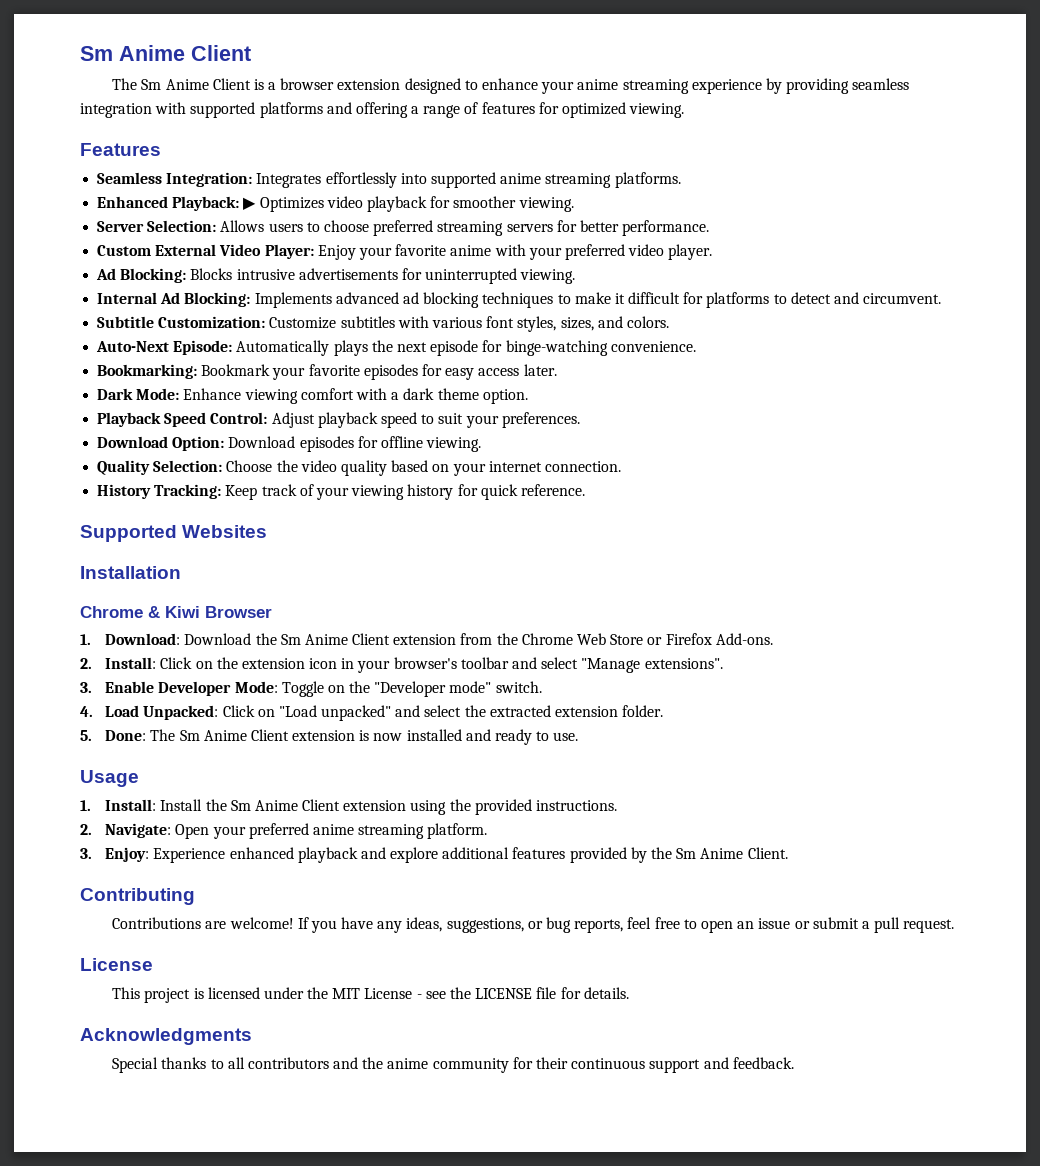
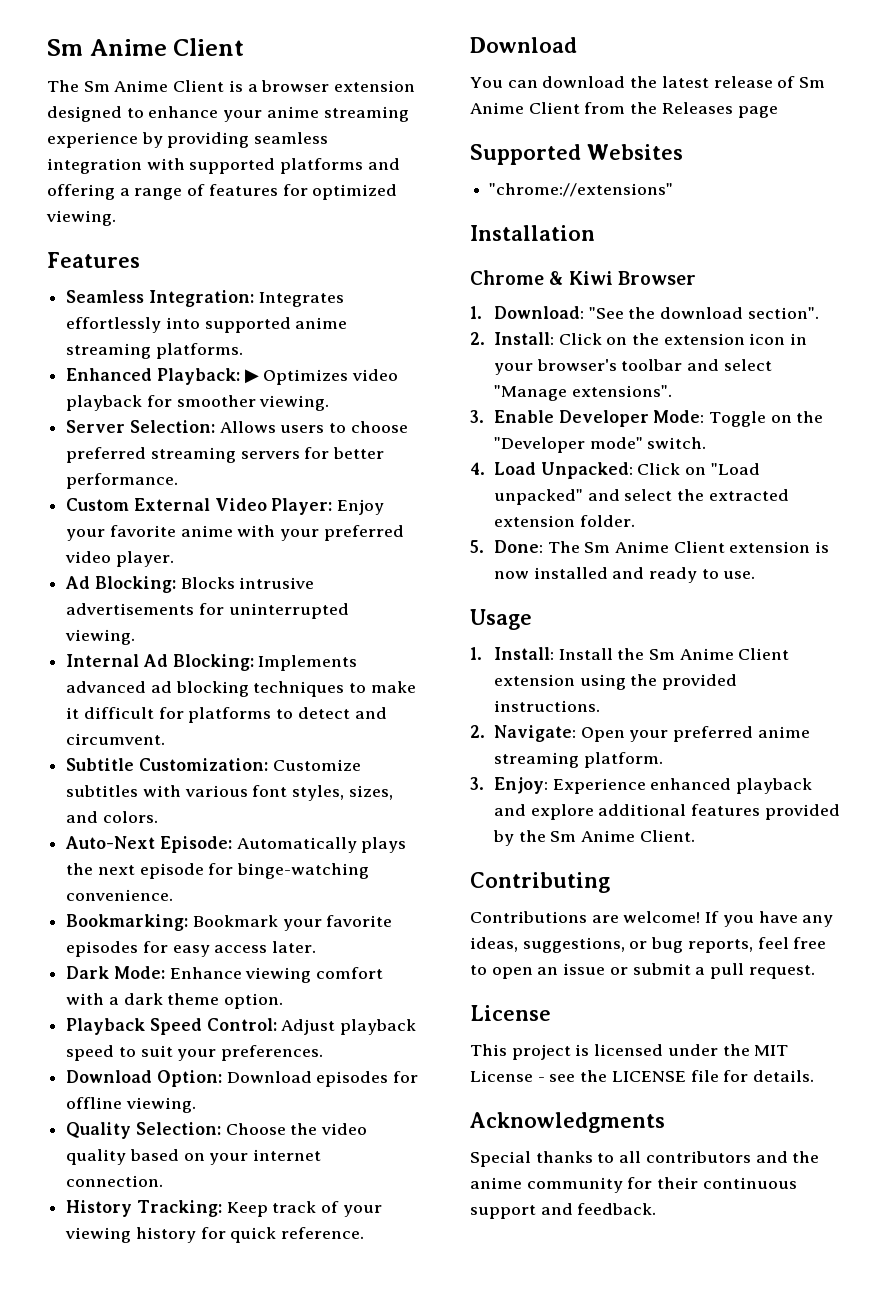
(585, 490) none -> [470,37,577,53] [470,76,826,88] [470,102,778,118] // Download // You can download the latest release of Sm Anime Client from the Releases page
(268, 531) none -> [489,183,674,197] // "chrome://extensions"
[184,633,773,645] Download the Sm Anime Client extension from the Chrome Web Store or Firefox Add-ons. -> [588,307,819,319] "See the download section".

